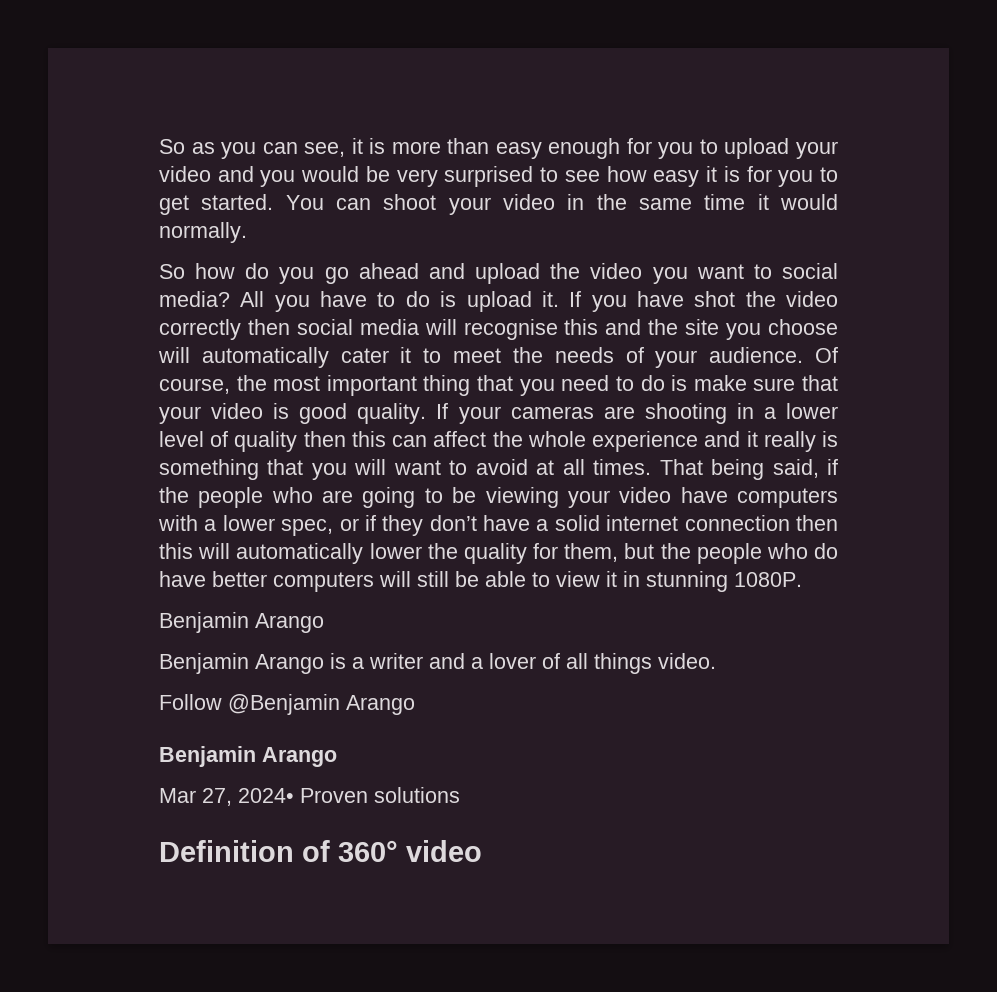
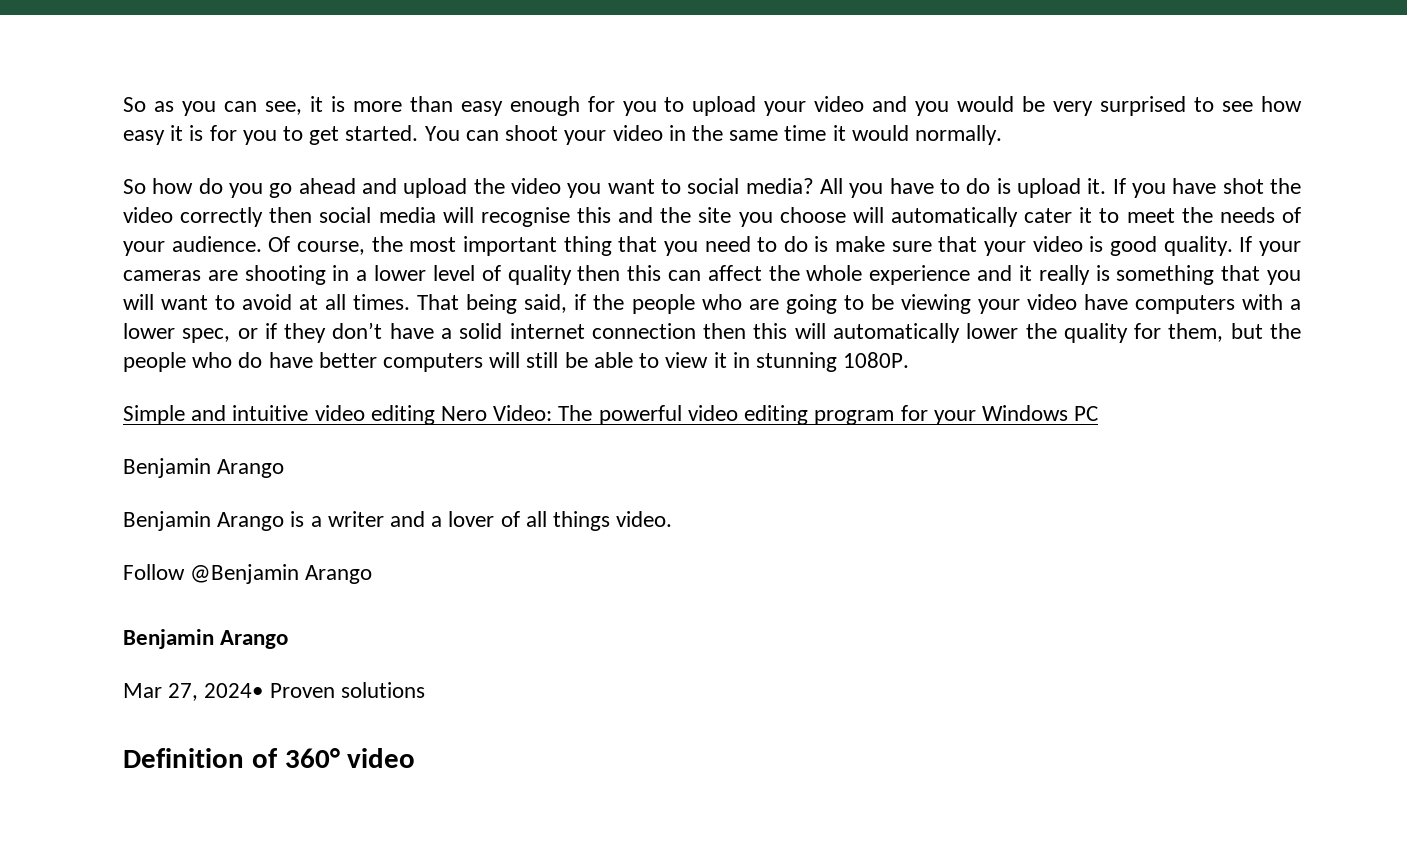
(802, 579) none -> [123,405,1099,425] // Simple and intuitive video editing Nero Video: The powerful video editing program for your Windows PC

